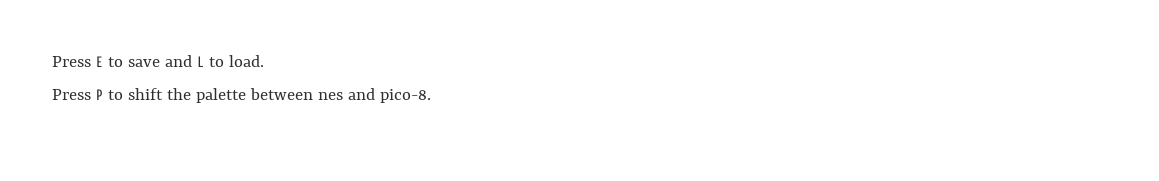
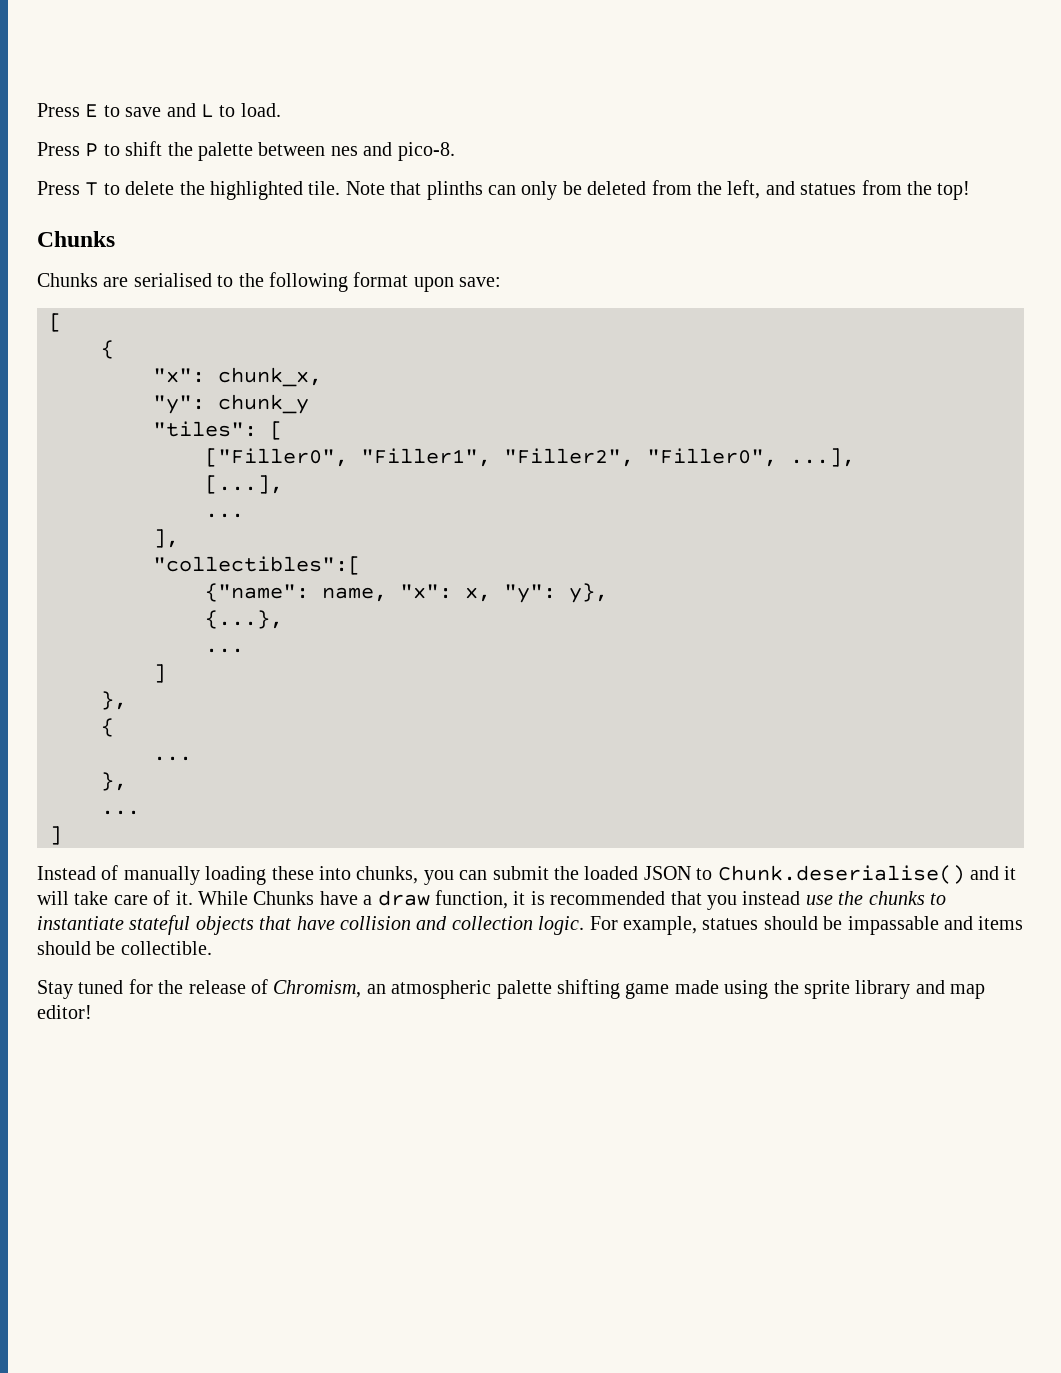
(431, 96) none -> [37,180,971,200] [37,231,115,247] [37,272,502,292] [49,313,62,332] [101,340,114,359] [153,367,322,387] [153,394,309,414] [153,421,283,440] [205,448,855,467] [205,475,283,494] [205,513,244,518] [153,529,179,548] [153,556,361,575] [205,583,608,603] [205,610,283,629] [205,648,244,653] [153,664,166,683] [101,691,127,710] [101,718,114,737] [153,756,192,761] [101,772,127,791] [101,810,140,815] [49,826,62,845] [37,865,1017,885] [37,890,946,910] [37,915,1024,935] [37,941,212,955] [37,979,986,999] [37,1005,92,1019] // Press T to delete the highlighted tile. Note that plinths can only be deleted from the left, and statues from the top! // Chunks // Chunks are serialised to the following format upon save: // [ // { // "x": chunk_x, // "y": chunk_y // "tiles": [ // ["Filler0", "Filler1", "Filler2", "Filler0", ...], // [...], // ... // ], // "collectibles":[ // {"name": name, "x": x, "y": y}, // {...}, // ... // ] // }, // { // ... // }, // ... // ] // Instead of manually loading these into chunks, you can submit the loaded JSON to Chunk.deserialise() and it will take care of it. While Chunks have a draw function, it is recommended that you instead use the chunks to instantiate stateful objects that have collision and collection logic. For example, statues should be impassable and items should be collectible. // Stay tuned for the release of Chromism, an atmospheric palette shifting game made using the sprite library and map editor!

